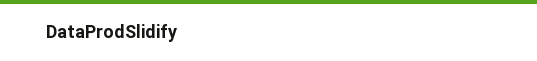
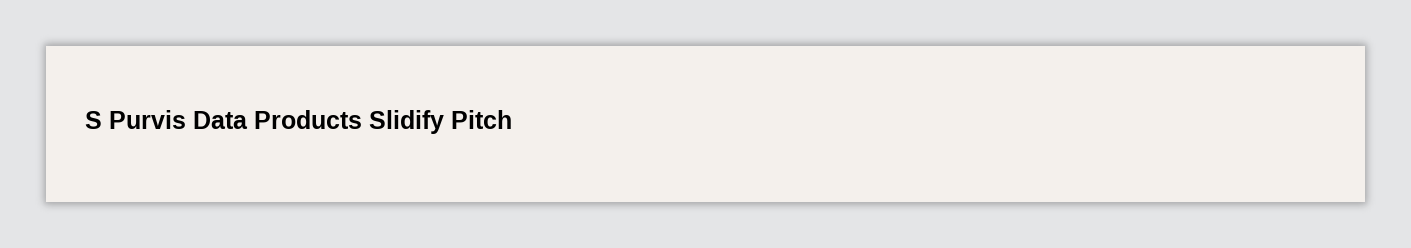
[46,24,177,42] DataProdSlidify -> [85,110,512,134] S Purvis Data Products Slidify Pitch

